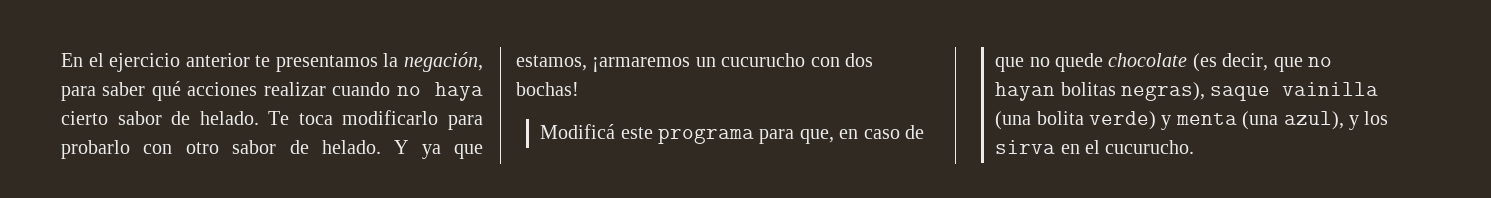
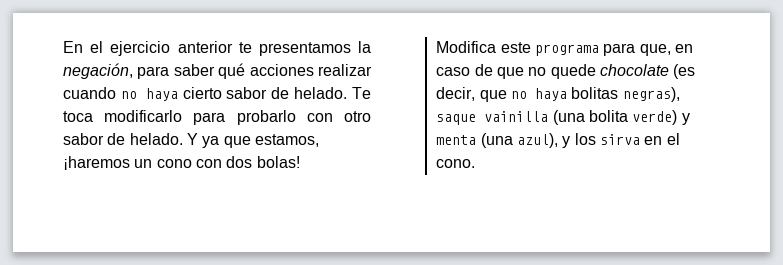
[592,53,873,72] [516,82,579,96] [540,124,616,139] ¡armaremos un cucurucho con dos bochas! // Modificá -> [63,156,300,170] [436,41,497,53] ¡haremos un cono con dos bolas! // Modifica
[995,82,1056,101] hayan -> [534,88,567,101] haya
[1105,140,1195,154] cucurucho. -> [436,159,476,168] cono.

